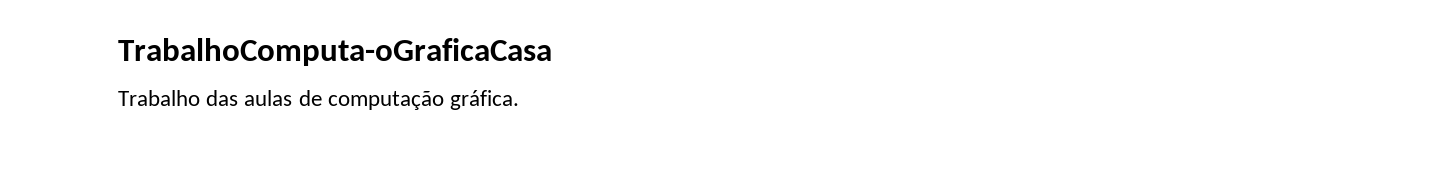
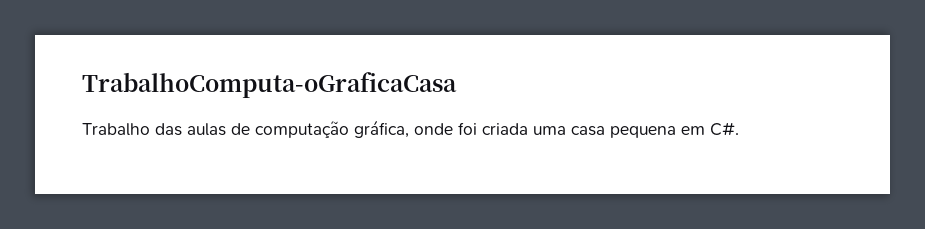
[450,90,520,110] gráfica. -> [354,120,739,138] gráfica, onde foi criada uma casa pequena em C#.

